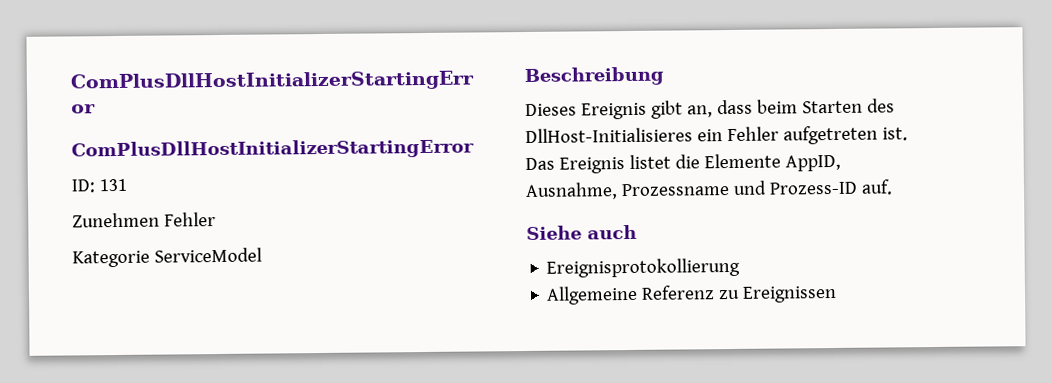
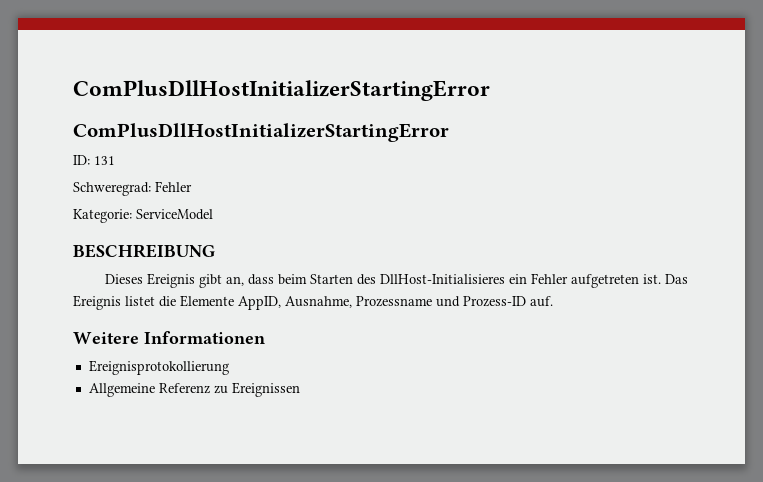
[72,212,160,228] Zunehmen -> [73,182,151,196] Schweregrad:
[72,250,150,268] Kategorie -> [73,209,132,223] Kategorie:
[524,66,664,87] Beschreibung -> [73,244,215,258] BESCHREIBUNG
[526,224,637,240] Siehe auch -> [73,331,265,344] Weitere Informationen

